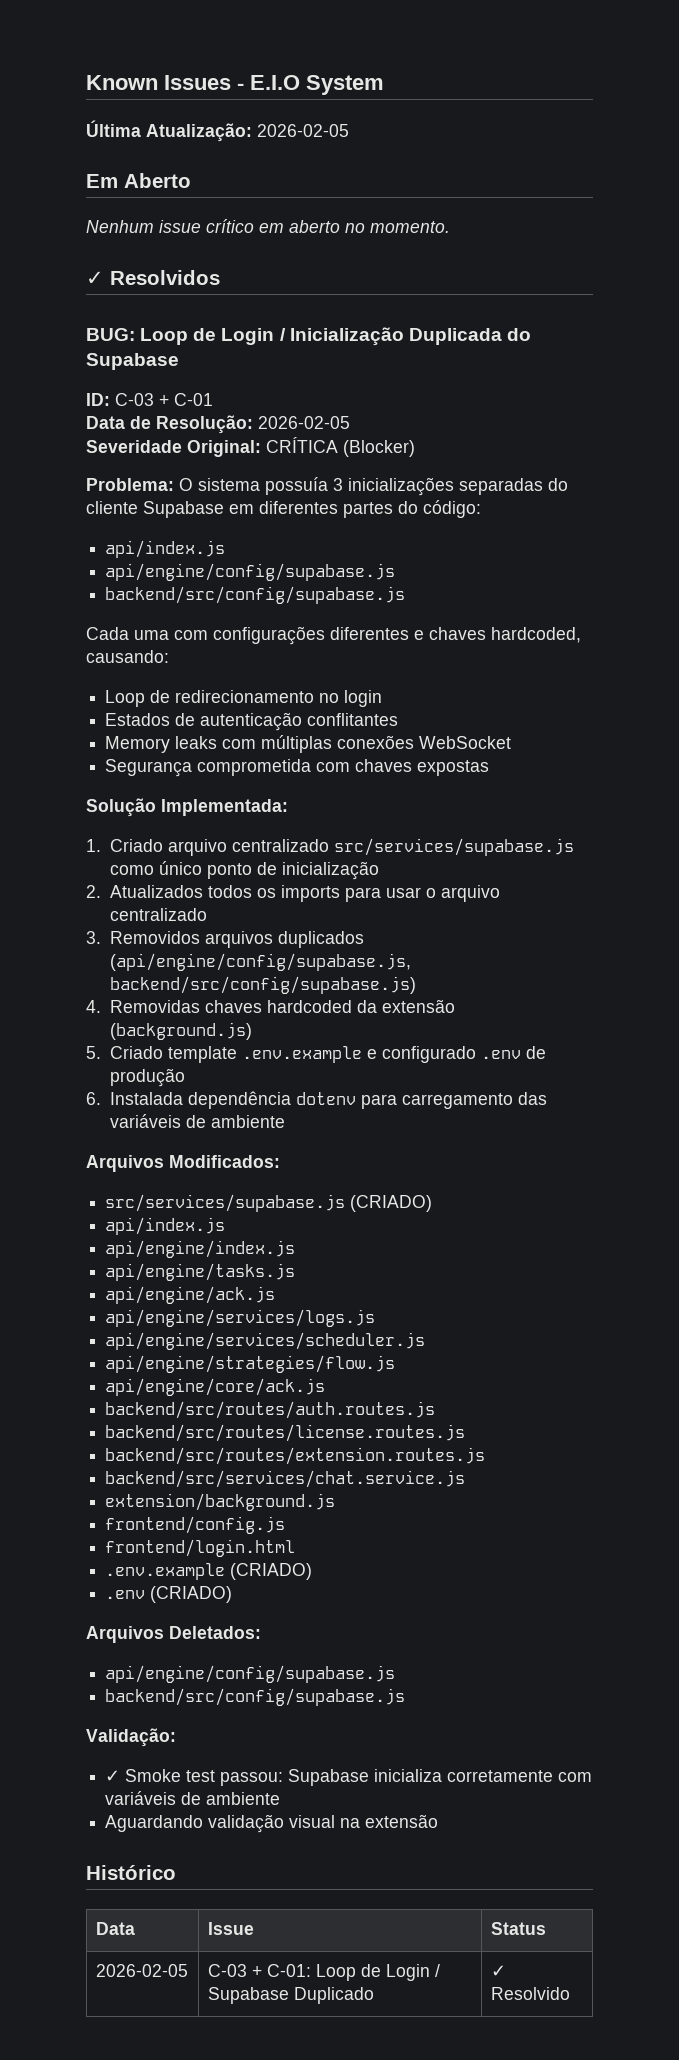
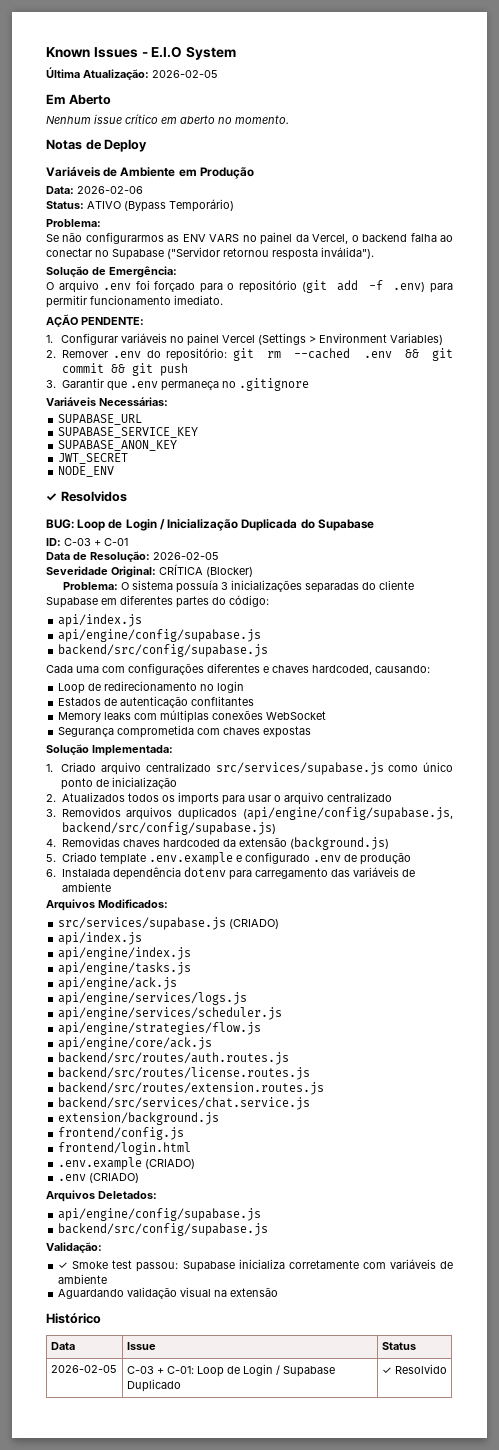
(450, 227) none -> [46,139,148,152] [46,166,254,179] [46,186,143,194] [46,199,234,212] [46,219,101,227] [46,232,453,245] [46,247,374,260] [46,266,177,278] [46,280,453,293] [46,295,223,308] [46,314,144,327] [46,333,444,346] [46,348,453,361] [61,363,188,376] [46,378,309,391] [46,397,168,406] [58,414,143,425] [58,427,199,438] [58,440,178,451] [58,453,129,464] [58,466,115,477] // Notas de Deploy // Variáveis de Ambiente em Produção // Data: 2026-02-06 // Status: ATIVO (Bypass Temporário) // Problema: // Se não configurarmos as ENV VARS no painel da Vercel, o backend falha ao conectar no Supabase ("Servidor retornou resposta inválida"). // Solução de Emergência: // O arquivo .env foi forçado para o repositório (git add -f .env) para permitir funcionamento imediato. // AÇÃO PENDENTE: // 1. Configurar variáveis no painel Vercel (Settings > Environment Variables) // 2. Remover .env do repositório: git rm --cached .env && git commit && git push // 3. Garantir que .env permaneça no .gitignore // Variáveis Necessárias: // SUPABASE_URL // SUPABASE_SERVICE_KEY // SUPABASE_ANON_KEY // JWT_SECRET // NODE_ENV

